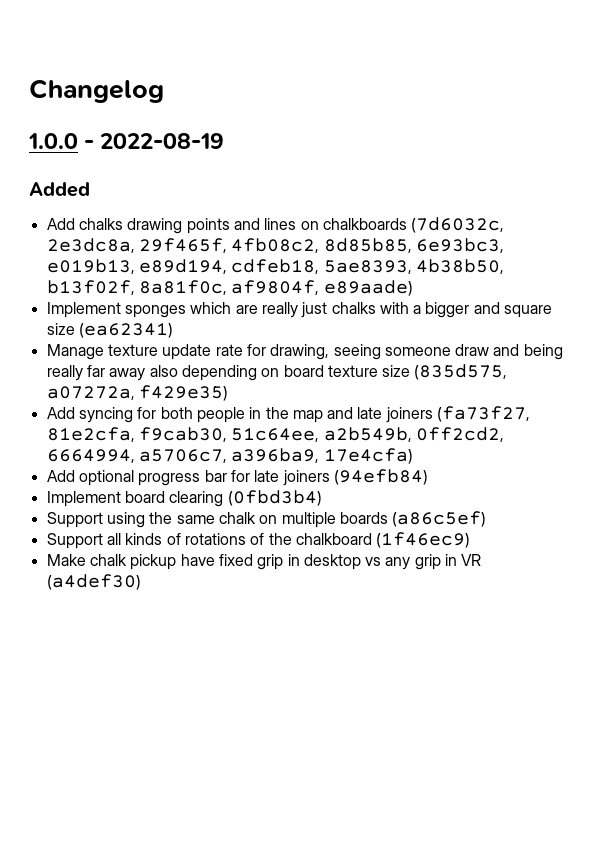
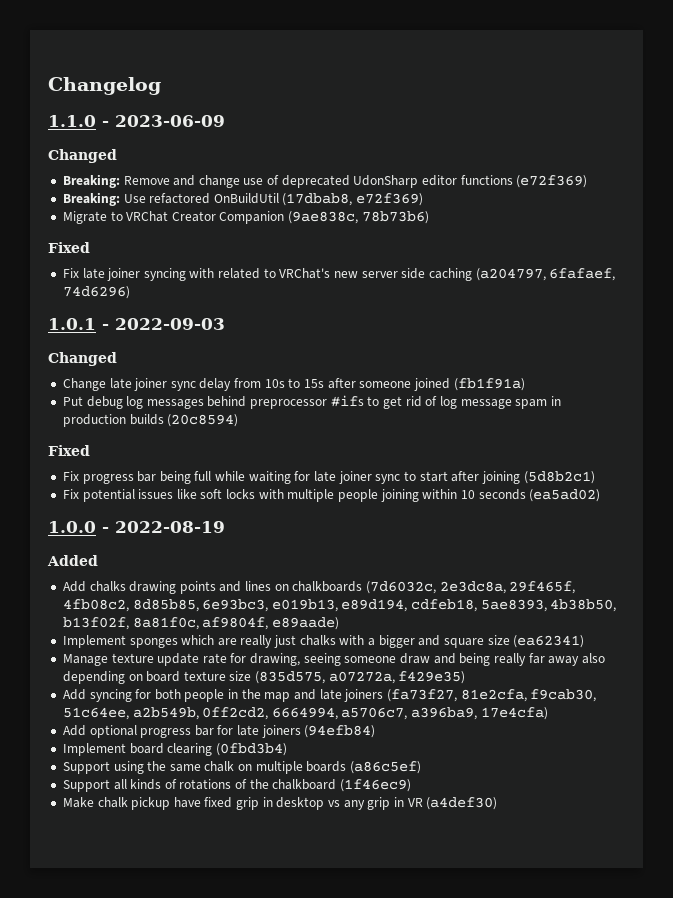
(164, 91) none -> [48,115,225,127] [48,149,117,163] [62,174,588,188] [62,192,424,206] [62,211,429,224] [48,242,90,253] [62,268,616,281] [62,286,130,299] [48,318,225,330] [48,352,117,366] [62,378,525,391] [62,395,561,409] [62,414,239,427] [48,445,90,456] [62,471,595,484] [62,489,601,502] // 1.1.0 - 2023-06-09 // Changed // Breaking: Remove and change use of deprecated UdonSharp editor functions (e72f369) // Breaking: Use refactored OnBuildUtil (17dbab8, e72f369) // Migrate to VRChat Creator Companion (9ae838c, 78b73b6) // Fixed // Fix late joiner syncing with related to VRChat's new server side caching (a204797, 6fafaef, 74d6296) // 1.0.1 - 2022-09-03 // Changed // Change late joiner sync delay from 10s to 15s after someone joined (fb1f91a) // Put debug log messages behind preprocessor #ifs to get rid of log message spam in production builds (20c8594) // Fixed // Fix progress bar being full while waiting for late joiner sync to start after joining (5d8b2c1) // Fix potential issues like soft locks with multiple people joining within 10 seconds (ea5ad02)

